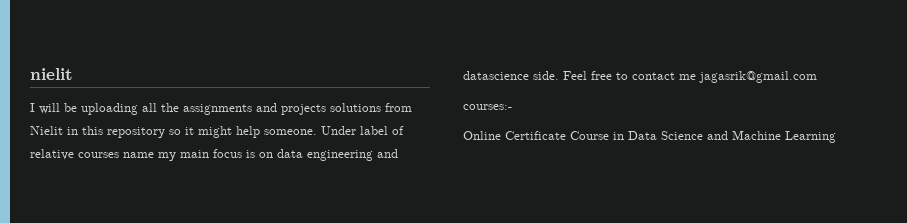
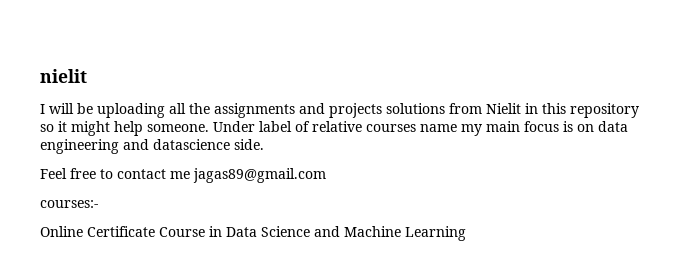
(559, 75) none -> (264, 144) //
[699,71,817,83] jagasrik@gmail.com -> [193,168,326,183] jagas89@gmail.com

